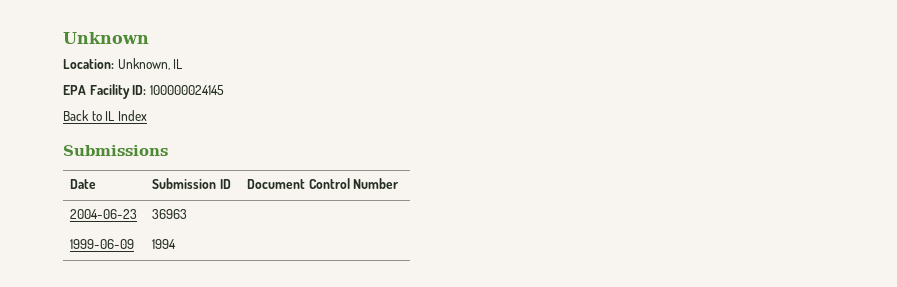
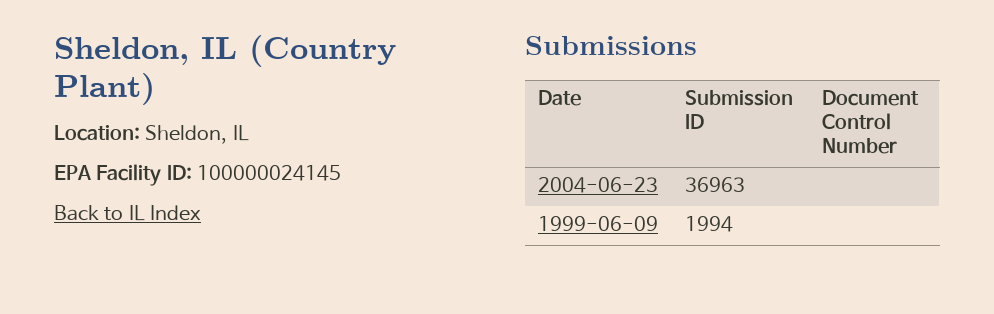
[63,32,149,44] Unknown -> [54,35,396,67] [54,73,155,105] Sheldon, IL (Country Plant)
[117,58,170,70] Unknown, -> [145,125,228,144] Sheldon,

